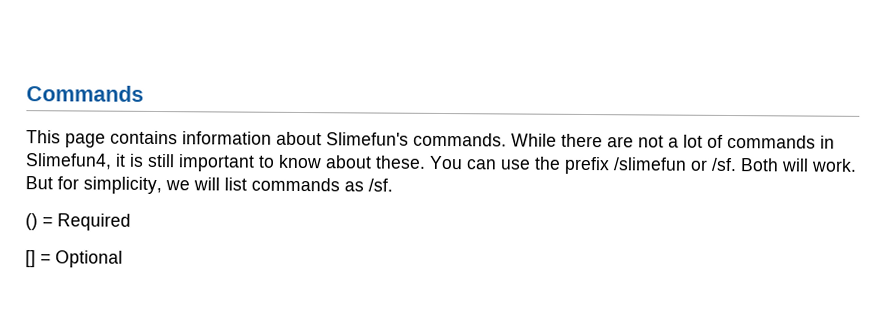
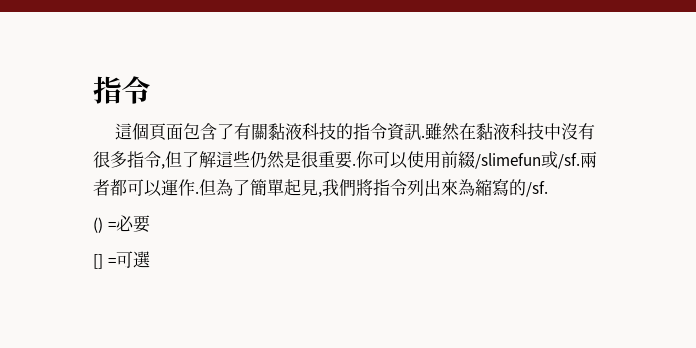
[26,85,144,102] [26,130,835,149] [25,153,857,175] [25,176,364,195] Commands // This page contains information about Slimefun's commands. While there are not a lot of commands in Slimefun4, it is still important to know about these. You can use the prefix /slimefun or /sf. Both will work. But for simplicity, we will list commands as -> [93,76,151,104] [115,123,596,141] [93,151,597,169] [93,178,526,197] 指令 // 這個頁面包含了有關黏液科技的指令資訊.雖然在黏液科技中沒有很多指令,但了解這些仍然是很重要.你可以使用前綴/slimefun或/sf.兩者都可以運作.但為了簡單起見,我們將指令列出來為縮寫的
[57,213,131,231] Required -> [115,215,150,233] 必要
[55,250,123,268] Optional -> [115,251,151,268] 可選

